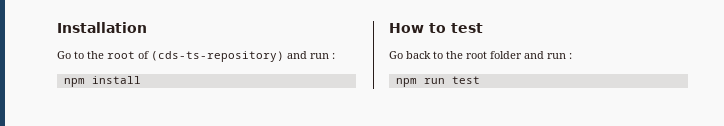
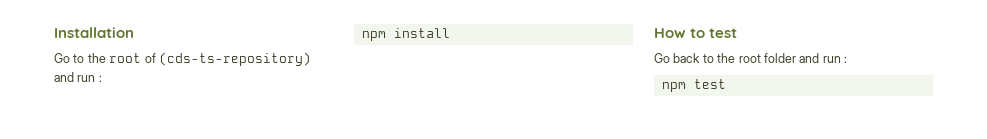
[423,78,445,84] run -> (686, 87) none

